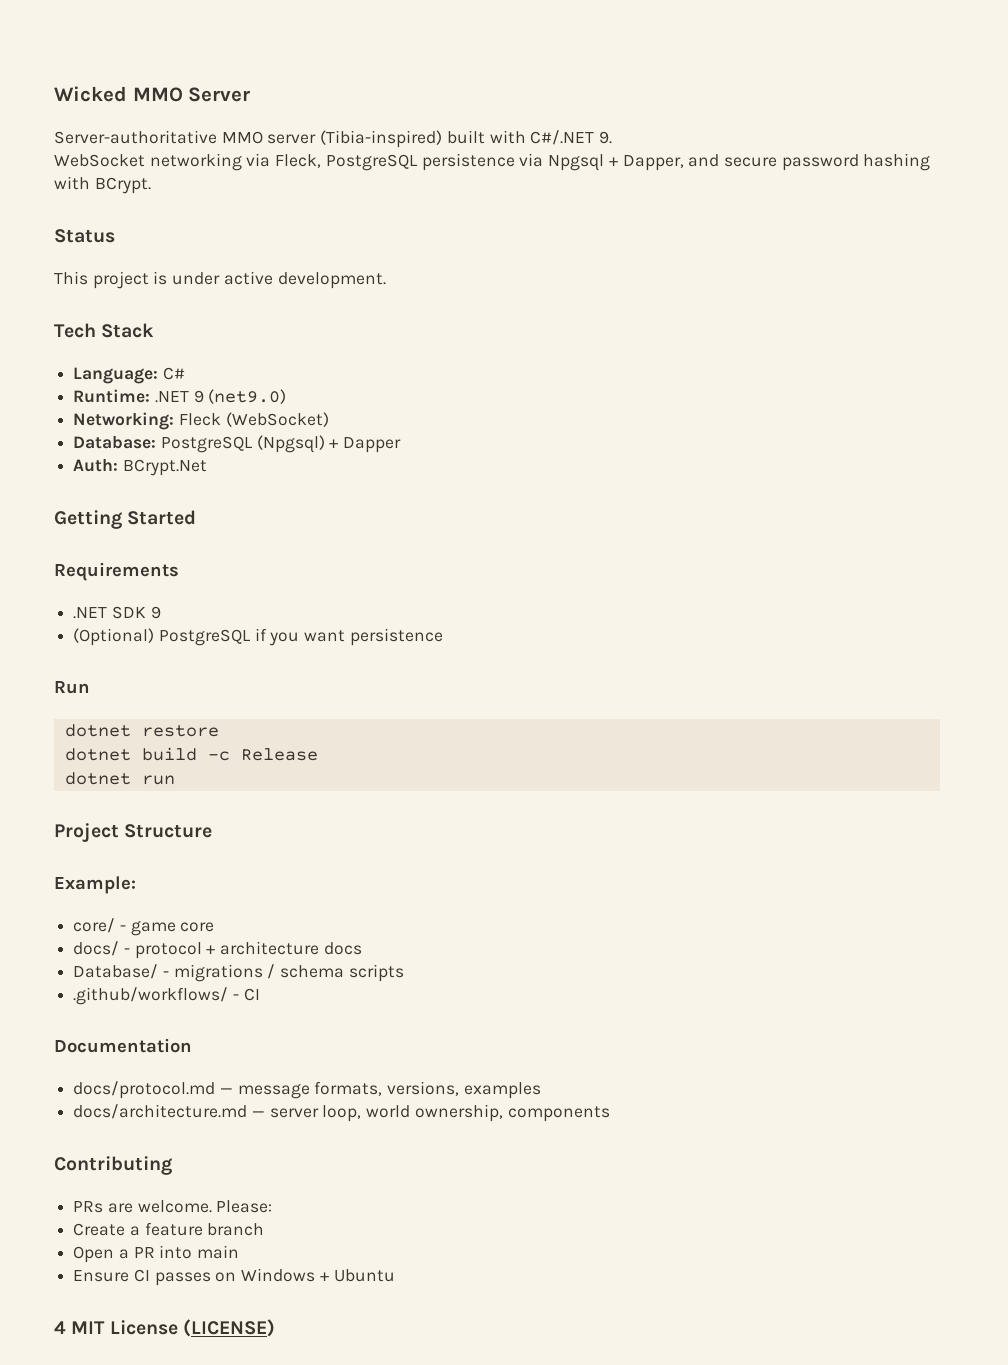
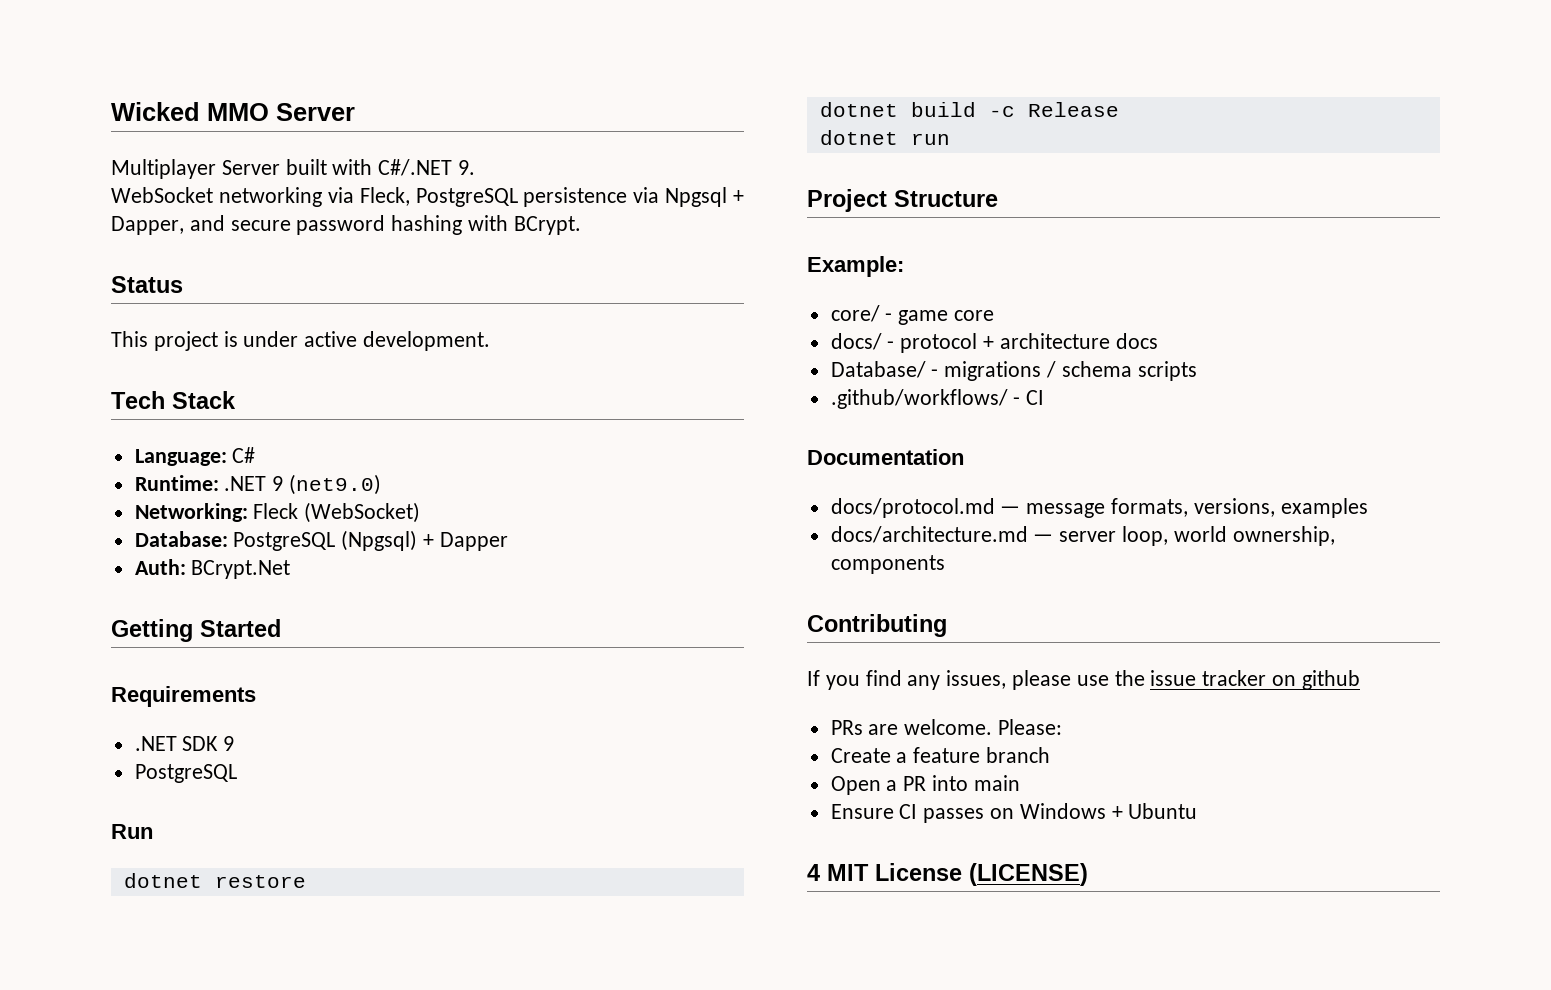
[54,130,443,148] Server-authoritative MMO server (Tibia-inspired) -> [111,159,280,179] Multiplayer Server
[73,628,443,646] (Optional) PostgreSQL if you want persistence -> [134,764,237,783] PostgreSQL
(172, 1165) none -> [807,670,1360,690] // If you find any issues, please use the issue tracker on github

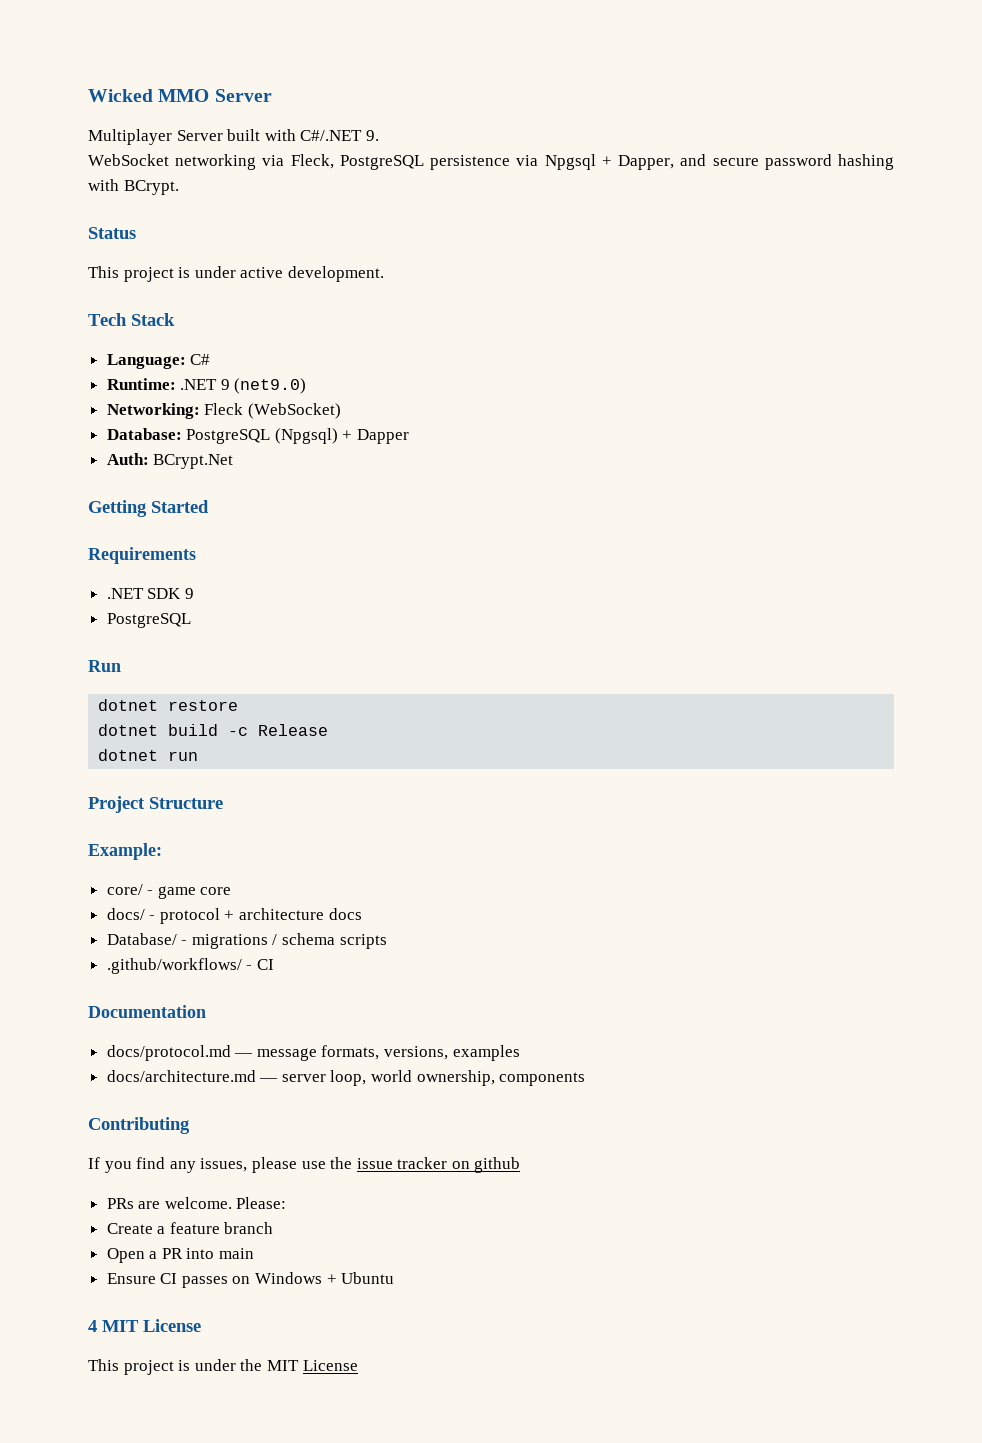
[969,863,1088,886] (LICENSE) -> [88,1359,358,1375] // This project is under the MIT License

